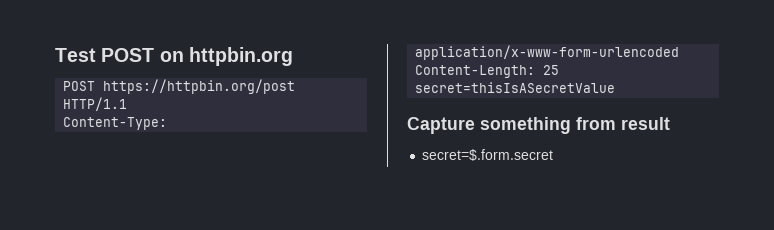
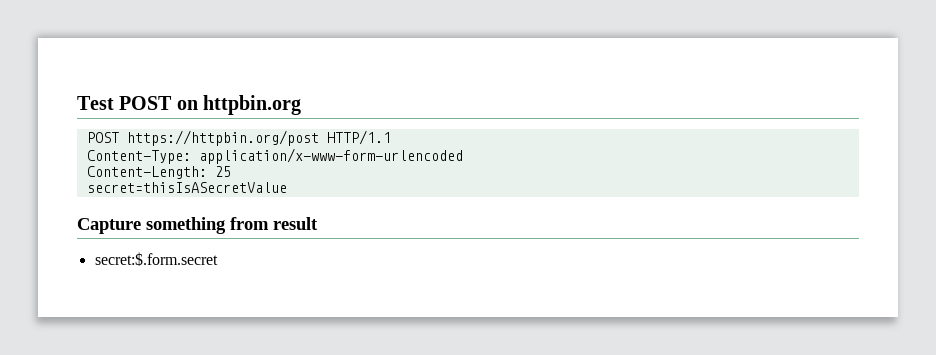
[422,149,554,161] secret=$.form.secret -> [94,252,218,266] secret:$.form.secret

